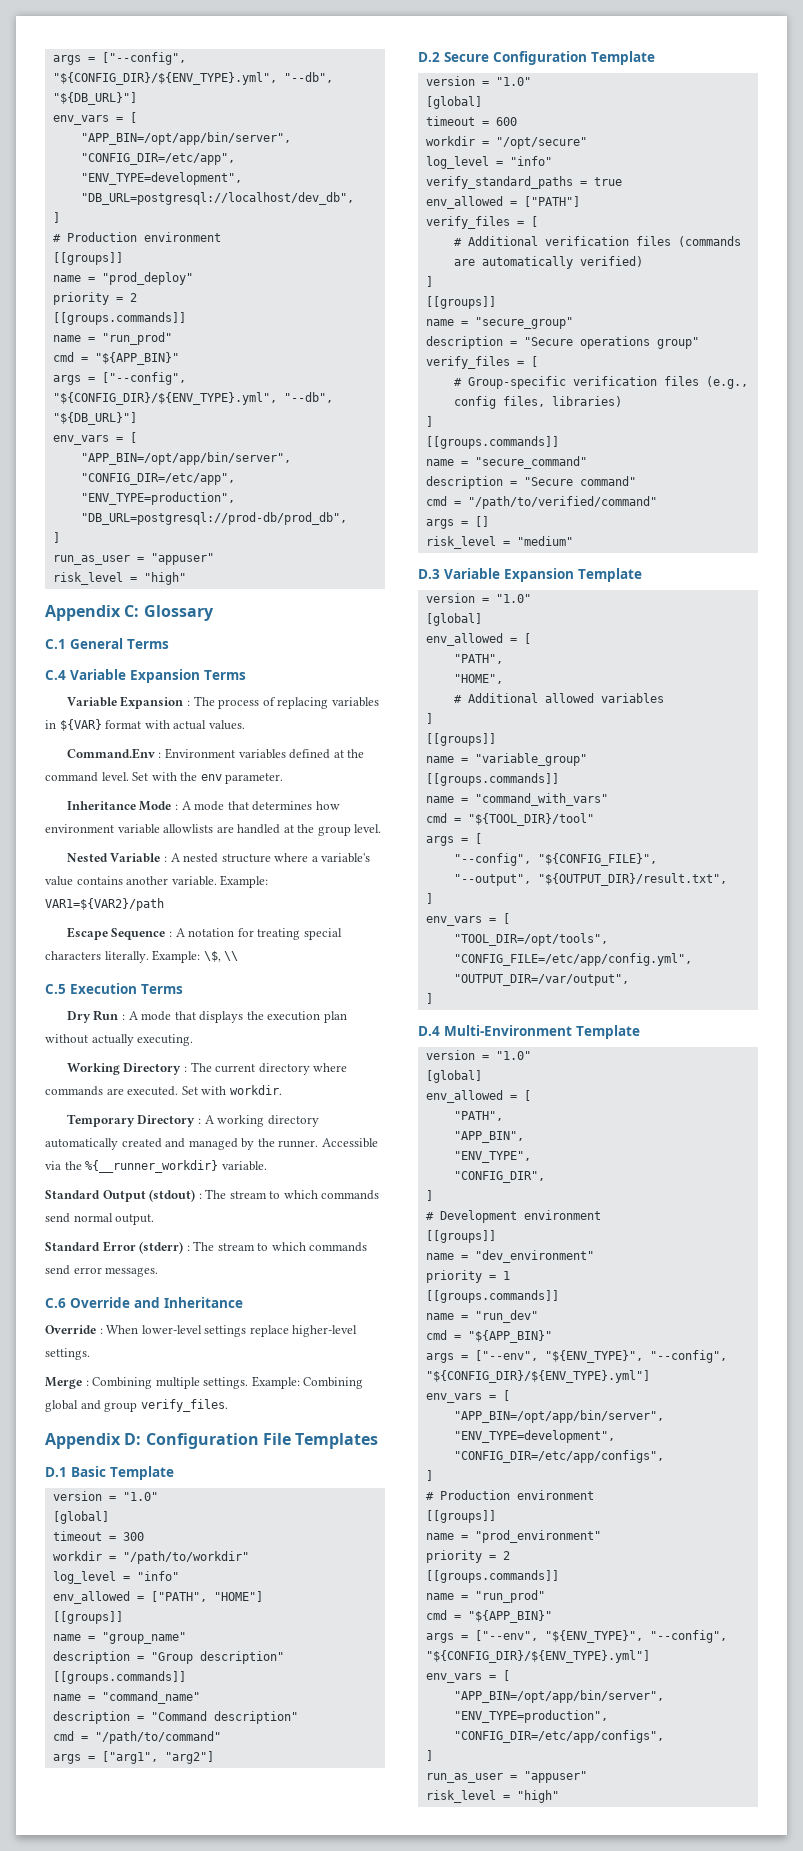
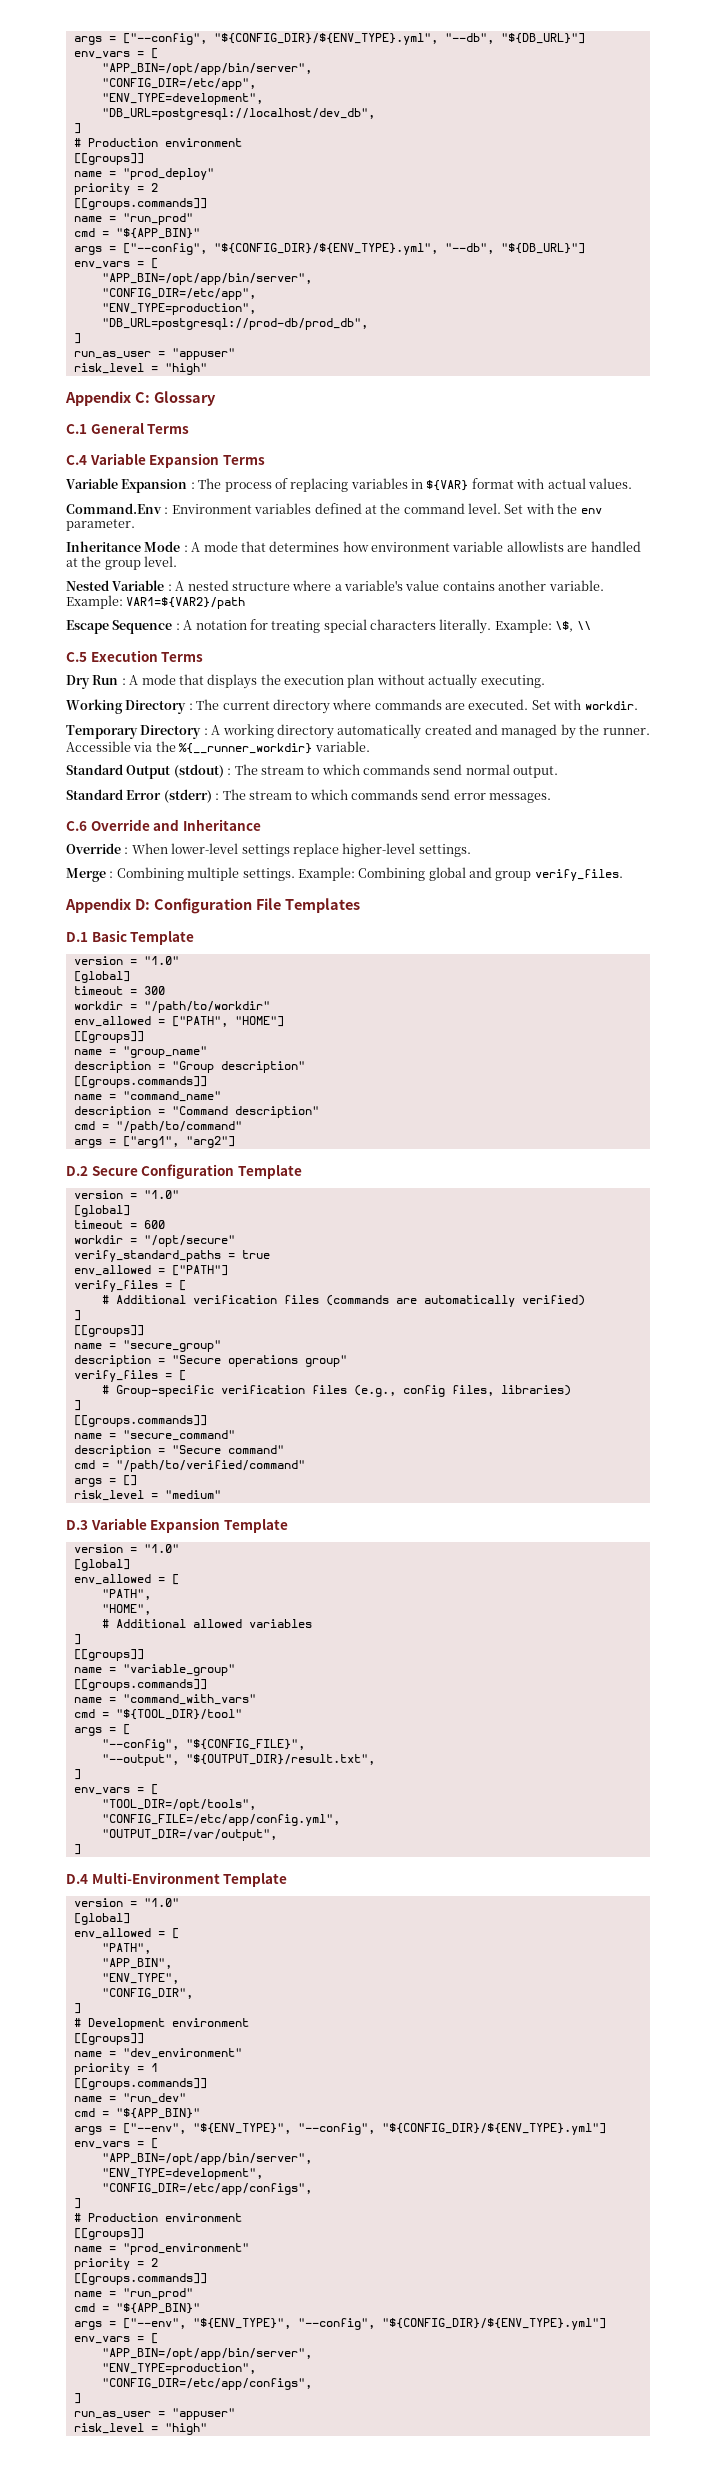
[52,1571,179,1584] // log_level = "info" -> (270, 1007) none
[425,156,552,169] // log_level = "info" -> (235, 1241) none

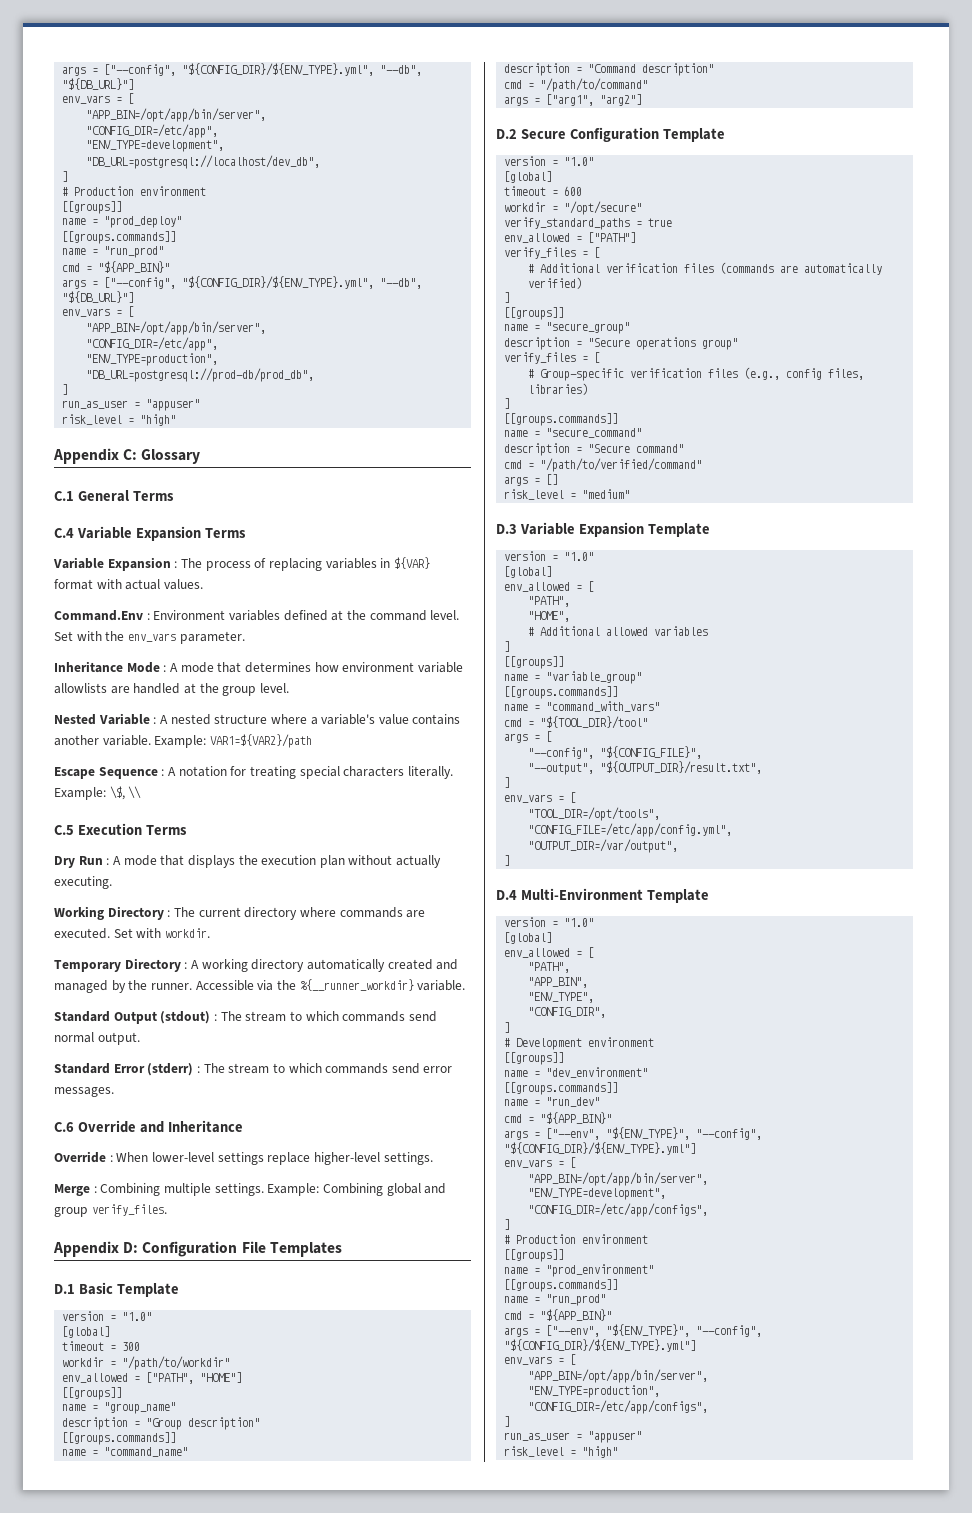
[73,183,158,195] // priority = 2 -> (183, 222) none
[580,508,602,514] env -> [127,633,176,642] env_vars
[73,2063,158,2075] // priority = 1 -> (649, 1072) none
[73,2258,158,2270] // priority = 2 -> (655, 1270) none

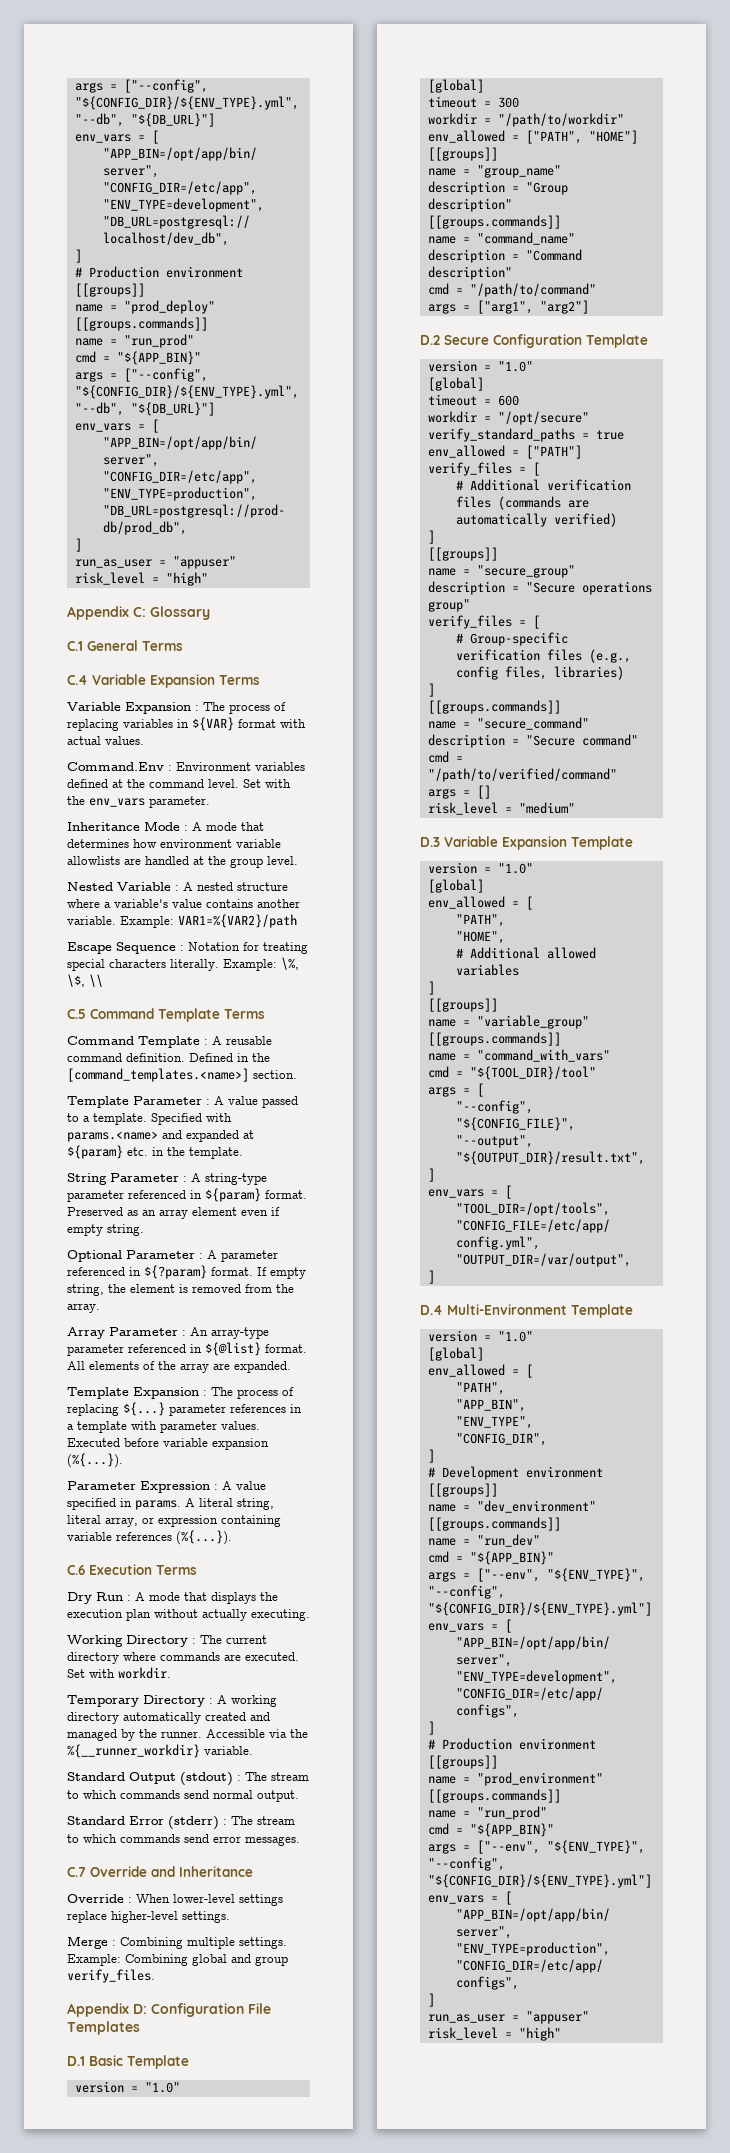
[209,734,312,748] VAR1=${VAR2}/path -> [178,914,297,928] VAR1=%{VAR2}/path
[167,766,227,777] A notation -> [188,942,240,951] Notation
(106, 793) none -> [281,957,299,970] \%,
(74, 830) none -> [90,1008,265,1022] [67,1036,272,1048] [67,1053,270,1062] [67,1068,297,1082] [67,1096,298,1108] [67,1113,232,1125] [67,1130,254,1142] [67,1145,243,1159] [67,1173,267,1185] [67,1188,307,1202] [67,1207,280,1219] [67,1224,144,1236] [67,1250,278,1262] [67,1265,306,1279] [67,1284,294,1296] [67,1303,100,1313] [67,1327,269,1339] [67,1342,307,1356] [67,1361,291,1373] [67,1387,294,1399] [67,1402,302,1416] [67,1421,260,1433] [67,1438,269,1450] [67,1453,123,1468] [67,1481,266,1493] [67,1498,274,1510] [67,1515,281,1527] [67,1530,232,1545] [67,1565,85,1575] Command Template Terms // Command Template : A reusable command definition. Defined in the [command_templates.<name>] section. // Template Parameter : A value passed to a template. Specified with params.<name> and expanded at ${param} etc. in the template. // String Parameter : A string-type parameter referenced in ${param} format. Preserved as an array element even if empty string. // Optional Parameter : A parameter referenced in ${?param} format. If empty string, the element is removed from the array. // Array Parameter : An array-type parameter referenced in ${@list} format. All elements of the array are expanded. // Template Expansion : The process of replacing ${...} parameter references in a template with parameter values. Executed before variable expansion (%{...}). // Parameter Expression : A value specified in params. A literal string, literal array, or expression containing variable references (%{...}). // C.6
[54,1122,74,1132] C.6 -> [67,1867,86,1877] C.7

